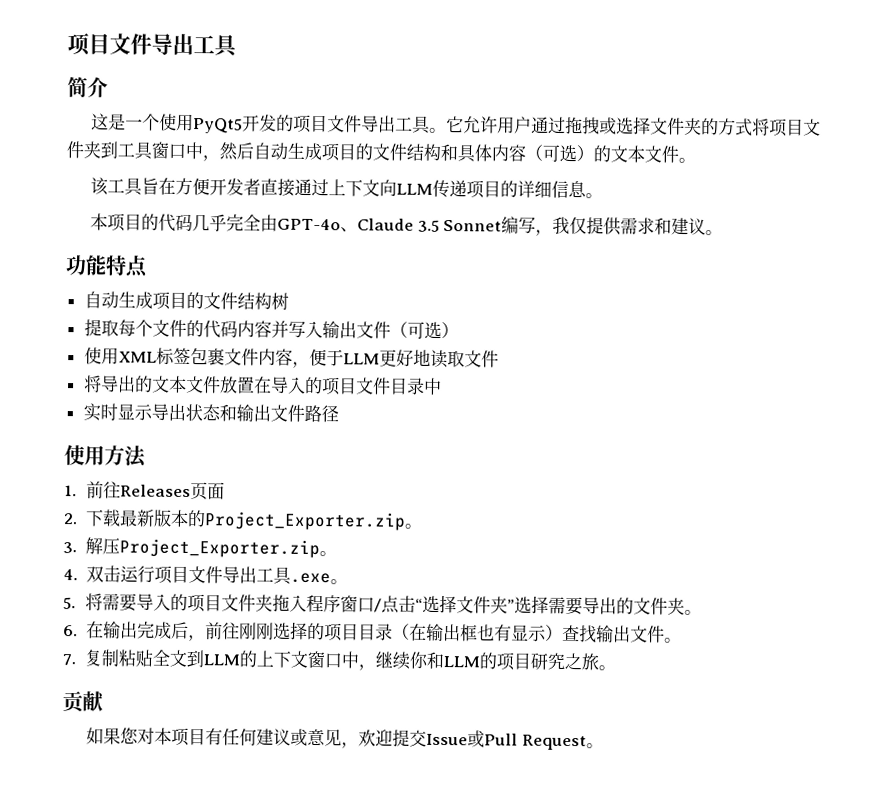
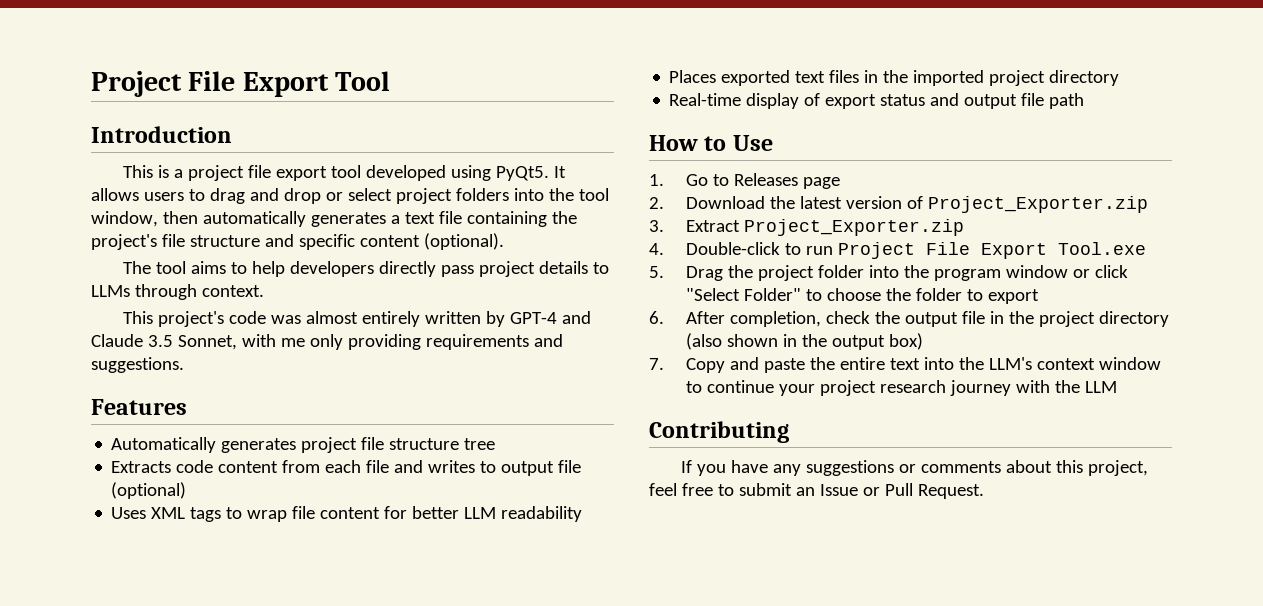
[67,33,239,58] [67,77,108,98] [91,113,822,137] [66,141,696,163] [90,177,604,199] [90,213,724,236] [65,255,149,278] [83,291,289,310] [83,319,459,339] [83,347,499,369] [83,375,442,396] [82,403,339,423] [64,445,147,468] [64,481,226,501] [63,509,423,531] 项目文件导出工具 // 简介 // 这是一个使用PyQt5开发的项目文件导出工具。它允许用户通过拖拽或选择文件夹的方式将项目文件夹到工具窗口中，然后自动生成项目的文件结构和具体内容（可选）的文本文件。 // 该工具旨在方便开发者直接通过上下文向LLM传递项目的详细信息。 // 本项目的代码几乎完全由GPT-4o、Claude 3.5 Sonnet编写，我仅提供需求和建议。 // 功能特点 // 自动生成项目的文件结构树 // 提取每个文件的代码内容并写入输出文件（可选） // 使用XML标签包裹文件内容，便于LLM更好地读取文件 // 将导出的文本文件放置在导入的项目文件目录中 // 实时显示导出状态和输出文件路径 // 使用方法 // 1.前往Releases页面 // 2.下载最新版本的Project_Exporter.zip。 -> [91,71,391,97] [91,126,232,143] [123,165,567,181] [91,188,609,204] [91,211,577,227] [91,233,504,250] [123,261,610,277] [91,284,264,300] [123,311,592,327] [91,334,563,350] [91,357,184,373] [91,399,187,415] [111,437,496,453] [111,460,582,476] [111,482,187,499] [111,506,583,522] [669,70,1120,86] [669,93,1085,109] [649,135,773,151] [649,173,840,189] [649,196,1148,213] Project File Export Tool // Introduction // This is a project file export tool developed using PyQt5. It allows users to drag and drop or select project folders into the tool window, then automatically generates a text file containing the project's file structure and specific content (optional). // The tool aims to help developers directly pass project details to LLMs through context. // This project's code was almost entirely written by GPT-4 and Claude 3.5 Sonnet, with me only providing requirements and suggestions. // Features // Automatically generates project file structure tree // Extracts code content from each file and writes to output file (optional) // Uses XML tags to wrap file content for better LLM readability // Places exported text files in the imported project directory // Real-time display of export status and output file path // How to Use // 1. Go to Releases page // 2. Download the latest version of Project_Exporter.zip
[85,537,338,559] 解压Project_Exporter.zip。 -> [685,219,964,236] Extract Project_Exporter.zip
[85,565,348,585] [63,593,703,616] [63,621,682,644] [62,649,617,671] [62,691,104,714] [86,727,604,751] 双击运行项目文件导出工具.exe。 // 5.将需要导入的项目文件夹拖入程序窗口/点击“选择文件夹”选择需要导出的文件夹。 // 6.在输出完成后，前往刚刚选择的项目目录（在输出框也有显示）查找输出文件。 // 7.复制粘贴全文到LLM的上下文窗口中，继续你和LLM的项目研究之旅。 // 贡献 // 如果您对本项目有任何建议或意见，欢迎提交Issue或Pull Request。 -> [685,242,1146,259] [649,265,1128,281] [685,288,1039,304] [649,311,1169,327] [685,333,923,350] [649,357,1161,373] [685,380,1117,396] [649,421,789,443] [681,460,1149,476] [649,483,984,499] Double-click to run Project File Export Tool.exe // 5. Drag the project folder into the program window or click "Select Folder" to choose the folder to export // 6. After completion, check the output file in the project directory (also shown in the output box) // 7. Copy and paste the entire text into the LLM's context window to continue your project research journey with the LLM // Contributing // If you have any suggestions or comments about this project, feel free to submit an Issue or Pull Request.

